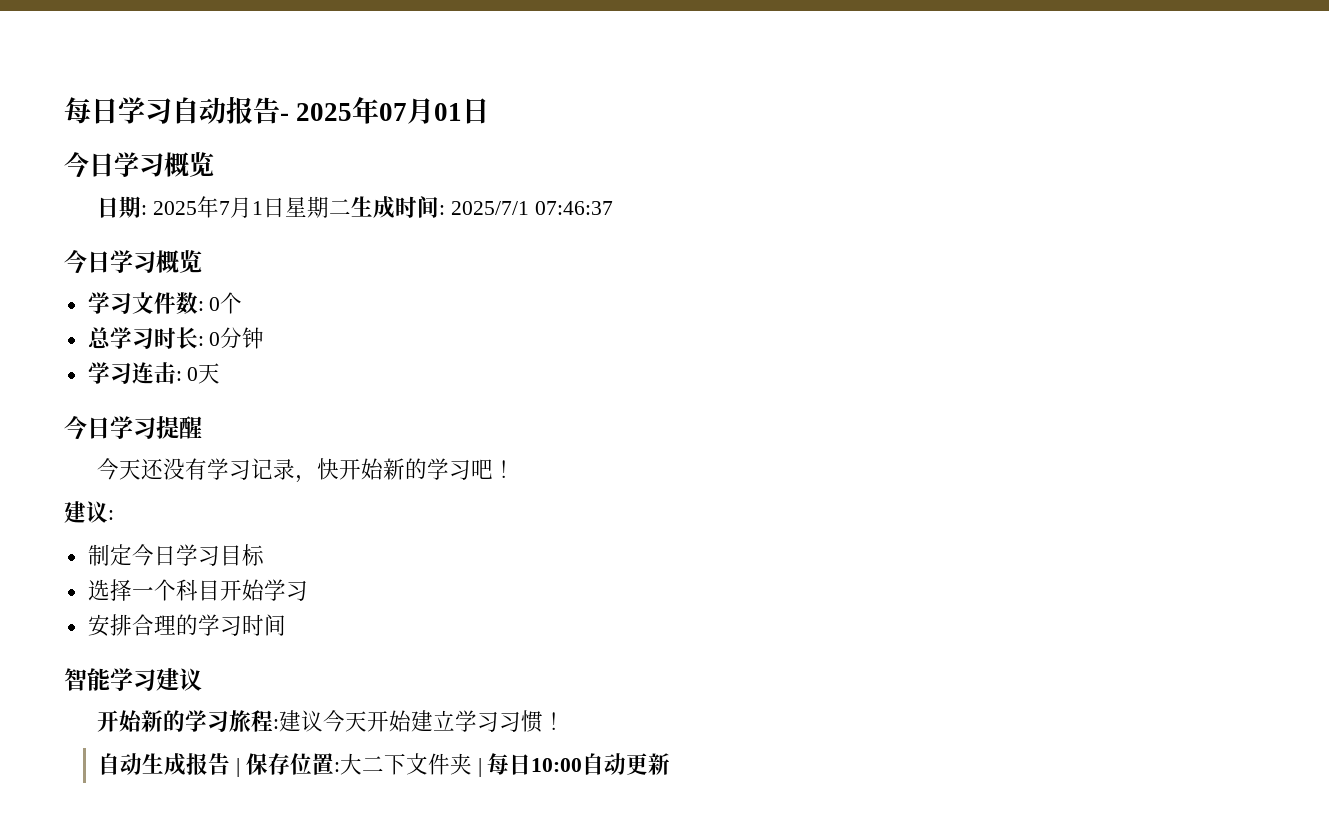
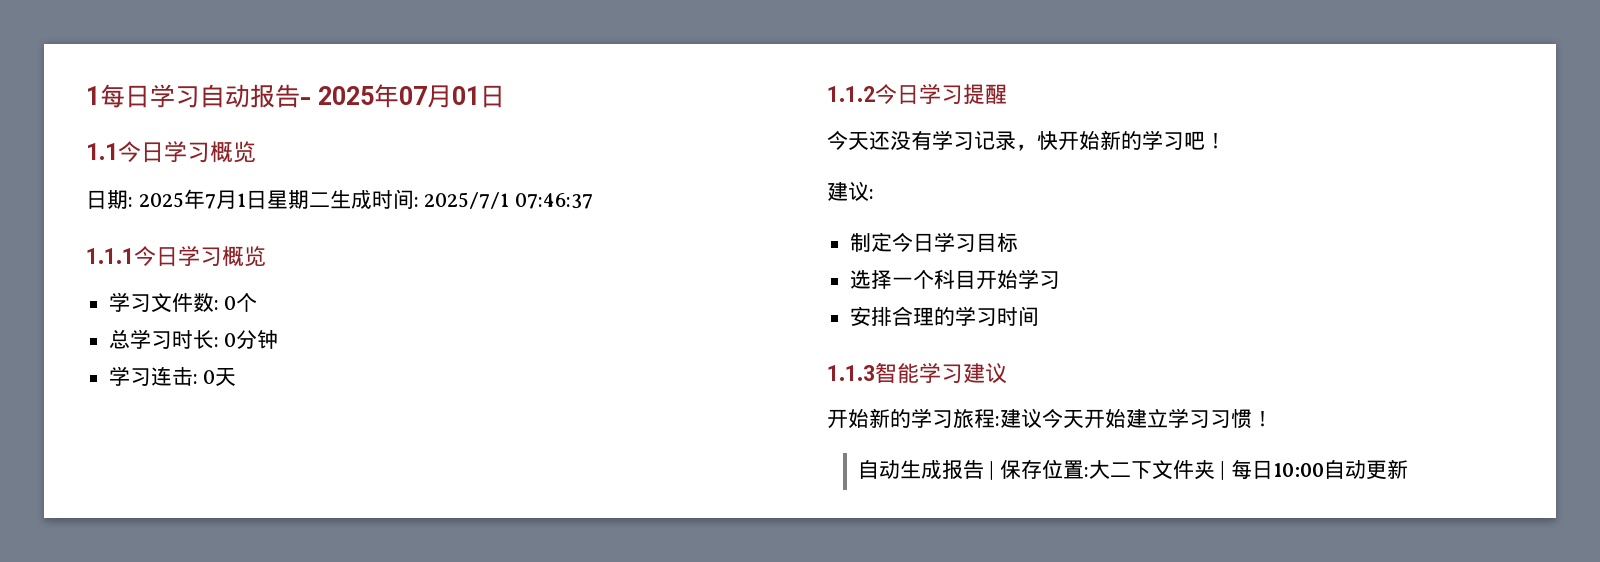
(64, 110) none -> [86,86,100,105] 1
(490, 111) none -> [86,143,118,160] 1.1
(613, 208) none -> [86,248,134,264] 1.1.1
(221, 373) none -> [827,86,875,102] 1.1.2
(286, 625) none -> [827,365,875,381] 1.1.3

